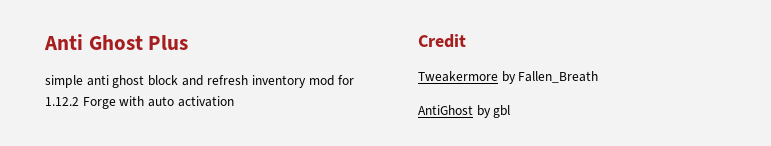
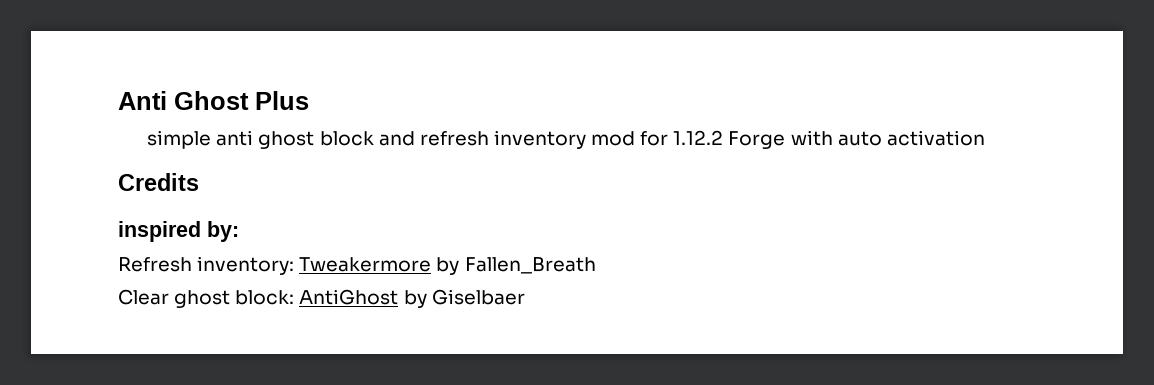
[418,34,466,48] Credit // -> [118,173,199,191] [118,221,239,242] [118,256,295,275] Credits // inspired by: // Refresh inventory:
(599, 77) none -> [118,289,295,308] Clear ghost block:
[493,105,511,118] gbl -> [431,289,525,305] Giselbaer

